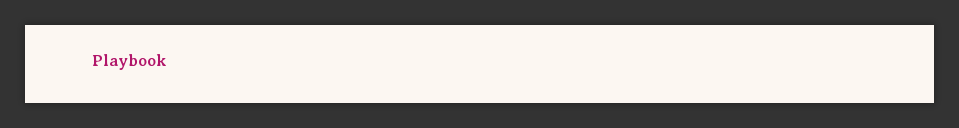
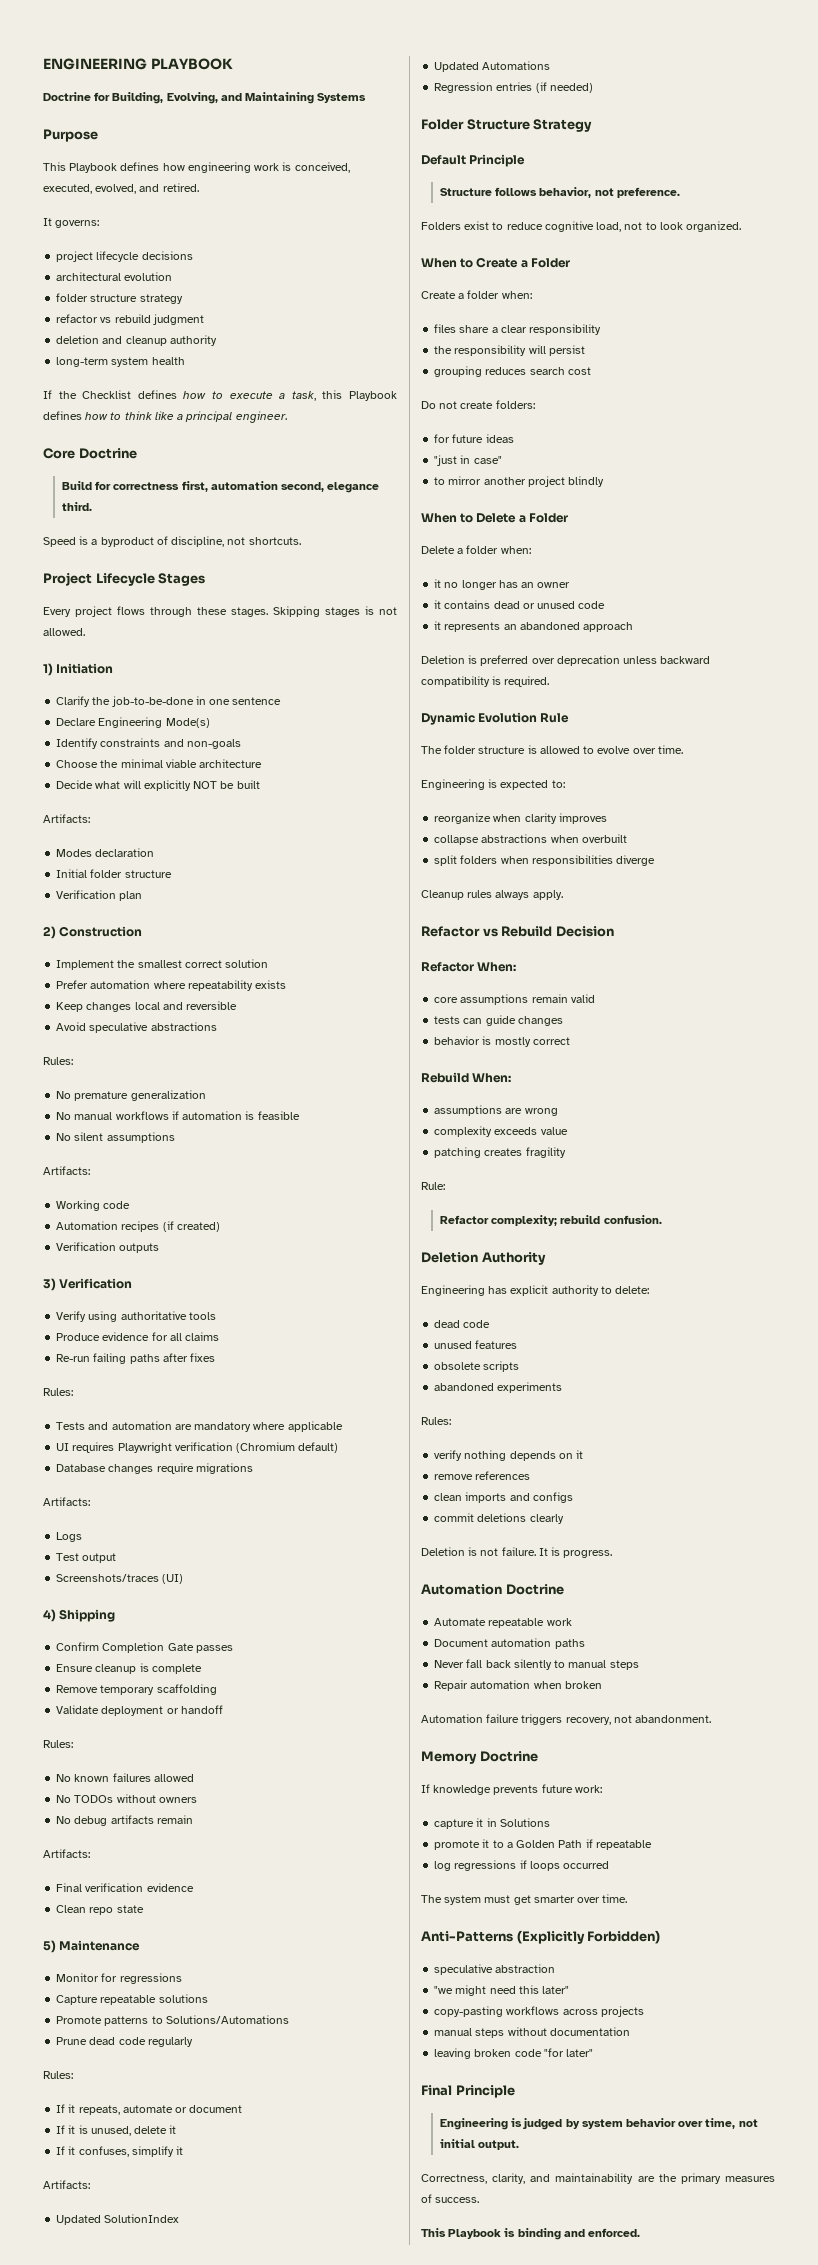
[92,54,166,70] Playbook -> [43,58,233,70] [43,92,367,104] [43,129,98,142] [43,162,350,173] [43,183,199,194] [43,218,100,228] [56,251,193,262] [56,272,173,281] [56,293,183,304] [56,314,204,325] [56,335,217,346] [56,357,185,367] [43,390,397,401] [43,411,287,423] [43,448,137,459] [61,481,380,493] [61,502,92,511] [43,536,301,547] [43,572,206,586] [43,606,397,617] [43,628,85,636] [43,663,114,676] [56,696,282,707] [56,717,210,728] [56,738,241,749] [56,759,263,768] [56,780,260,791] [43,814,90,823] [56,848,155,857] [56,869,172,878] [56,890,143,901] [43,926,143,939] [56,959,269,970] [56,980,287,991] [56,1001,238,1012] [56,1022,217,1033] [43,1057,73,1065] [56,1090,206,1101] [56,1111,300,1120] [56,1132,175,1143] [43,1166,90,1175] [56,1200,131,1211] [56,1221,220,1232] [56,1242,160,1253] [43,1278,133,1291] [56,1311,216,1322] [56,1332,220,1341] [56,1353,216,1364] [43,1388,73,1396] [56,1421,343,1432] [56,1442,339,1453] [56,1463,253,1474] [43,1497,90,1506] [56,1532,83,1542] [56,1553,117,1563] [56,1574,184,1584] [43,1609,116,1622] [56,1642,233,1653] [56,1663,202,1674] [56,1684,217,1695] [56,1705,223,1716] [43,1740,73,1748] [56,1773,194,1782] [56,1794,197,1803] [56,1815,193,1826] [43,1849,90,1858] [56,1883,194,1892] [56,1905,144,1915] [43,1940,141,1953] [56,1973,182,1984] [56,1994,208,2005] [56,2015,289,2026] [56,2037,193,2047] [43,2071,73,2079] [56,2104,243,2115] [56,2125,177,2136] [56,2146,184,2157] [43,2180,90,2189] [56,2214,180,2225] [434,61,551,72] [434,82,593,93] [421,119,593,132] [421,154,526,167] [439,187,680,198] [421,221,742,232] [421,257,570,268] [421,290,532,299] [434,324,602,335] [434,345,585,356] [434,366,591,377] [421,400,535,409] [434,434,514,443] [434,455,502,466] [434,476,605,487] [421,513,568,523] [421,545,531,554] [434,579,571,590] [434,600,606,609] [434,621,634,632] [421,655,711,666] [421,676,550,687] [421,712,570,725] [421,745,683,754] [421,779,565,790] [434,813,607,824] [434,834,627,845] [434,855,656,866] [421,890,563,900] [421,926,614,937] [421,962,517,972] [434,994,595,1005] [434,1015,563,1026] [434,1036,570,1047] [421,1072,512,1083] [434,1105,558,1116] [434,1126,568,1137] [434,1147,566,1158] [421,1182,445,1190] [439,1215,662,1226] [421,1252,546,1265] [421,1285,650,1296] [434,1320,491,1328] [434,1340,518,1349] [434,1361,520,1372] [434,1382,563,1393] [421,1417,451,1425] [434,1450,584,1461] [434,1471,531,1480] [434,1492,573,1503] [434,1513,564,1524] [421,1547,613,1558] [421,1584,564,1595] [434,1618,572,1628] [434,1638,585,1649] [434,1659,639,1670] [434,1680,602,1691] [421,1714,712,1725] [421,1751,538,1764] [421,1784,602,1795] [434,1818,550,1829] [434,1839,652,1850] [434,1860,610,1871] [421,1894,628,1905] [421,1930,661,1944] [434,1964,556,1975] [434,1985,570,1996] [434,2006,644,2017] [434,2027,630,2038] [434,2048,594,2059] [421,2085,515,2098] [439,2118,758,2130] [439,2139,520,2150] [421,2173,775,2184] [421,2194,480,2203] [421,2228,641,2240] ENGINEERING PLAYBOOK // Doctrine for Building, Evolving, and Maintaining Systems // Purpose // This Playbook defines how engineering work is conceived, executed, evolved, and retired. // It governs: // project lifecycle decisions // architectural evolution // folder structure strategy // refactor vs rebuild judgment // deletion and cleanup authority // long-term system health // If the Checklist defines how to execute a task, this Playbook defines how to think like a principal engineer. // Core Doctrine // Build for correctness first, automation second, elegance third. // Speed is a byproduct of discipline, not shortcuts. // Project Lifecycle Stages // Every project flows through these stages. Skipping stages is not allowed. // 1) Initiation // Clarify the job-to-be-done in one sentence // Declare Engineering Mode(s) // Identify constraints and non-goals // Choose the minimal viable architecture // Decide what will explicitly NOT be built // Artifacts: // Modes declaration // Initial folder structure // Verification plan // 2) Construction // Implement the smallest correct solution // Prefer automation where repeatability exists // Keep changes local and reversible // Avoid speculative abstractions // Rules: // No premature generalization // No manual workflows if automation is feasible // No silent assumptions // Artifacts: // Working code // Automation recipes (if created) // Verification outputs // 3) Verification // Verify using authoritative tools // Produce evidence for all claims // Re-run failing paths after fixes // Rules: // Tests and automation are mandatory where applicable // UI requires Playwright verification (Chromium default) // Database changes require migrations // Artifacts: // Logs // Test output // Screenshots/traces (UI) // 4) Shipping // Confirm Completion Gate passes // Ensure cleanup is complete // Remove temporary scaffolding // Validate deployment or handoff // Rules: // No known failures allowed // No TODOs without owners // No debug artifacts remain // Artifacts: // Final verification evidence // Clean repo state // 5) Maintenance // Monitor for regressions // Capture repeatable solutions // Promote patterns to Solutions/Automations // Prune dead code regularly // Rules: // If it repeats, automate or document // If it is unused, delete it // If it confuses, simplify it // Artifacts: // Updated SolutionIndex // Updated Automations // Regression entries (if needed) // Folder Structure Strategy // Default Principle // Structure follows behavior, not preference. // Folders exist to reduce cognitive load, not to look organized. // When to Create a Folder // Create a folder when: // files share a clear responsibility // the responsibility will persist // grouping reduces search cost // Do not create folders: // for future ideas // "just in case" // to mirror another project blindly // When to Delete a Folder // Delete a folder when: // it no longer has an owner // it contains dead or unused code // it represents an abandoned approach // Deletion is preferred over deprecation unless backward compatibility is required. // Dynamic Evolution Rule // The folder structure is allowed to evolve over time. // Engineering is expected to: // reorganize when clarity improves // collapse abstractions when overbuilt // split folders when responsibilities diverge // Cleanup rules always apply. // Refactor vs Rebuild Decision // Refactor When: // core assumptions remain valid // tests can guide changes // behavior is mostly correct // Rebuild When: // assumptions are wrong // complexity exceeds value // patching creates fragility // Rule: // Refactor complexity; rebuild confusion. // Deletion Authority // Engineering has explicit authority to delete: // dead code // unused features // obsolete scripts // abandoned experiments // Rules: // verify nothing depends on it // remove references // clean imports and configs // commit deletions clearly // Deletion is not failure. It is progress. // Automation Doctrine // Automate repeatable work // Document automation paths // Never fall back silently to manual steps // Repair automation when broken // Automation failure triggers recovery, not abandonment. // Memory Doctrine // If knowledge prevents future work: // capture it in Solutions // promote it to a Golden Path if repeatable // log regressions if loops occurred // The system must get smarter over time. // Anti-Patterns (Explicitly Forbidden) // speculative abstraction // "we might need this later" // copy-pasting workflows across projects // manual steps without documentation // leaving broken code "for later" // Final Principle // Engineering is judged by system behavior over time, not initial output. // Correctness, clarity, and maintainability are the primary measures of success. // This Playbook is binding and enforced.

